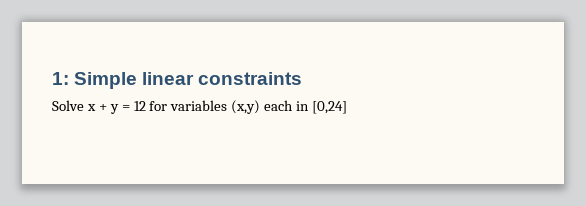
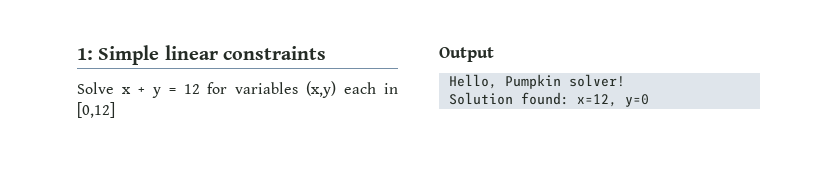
[312,101,348,114] [0,24] -> [77,102,115,118] [439,47,494,62] [448,74,625,89] [448,92,649,107] [0,12] // Output // Hello, Pumpkin solver! // Solution found: x=12, y=0

